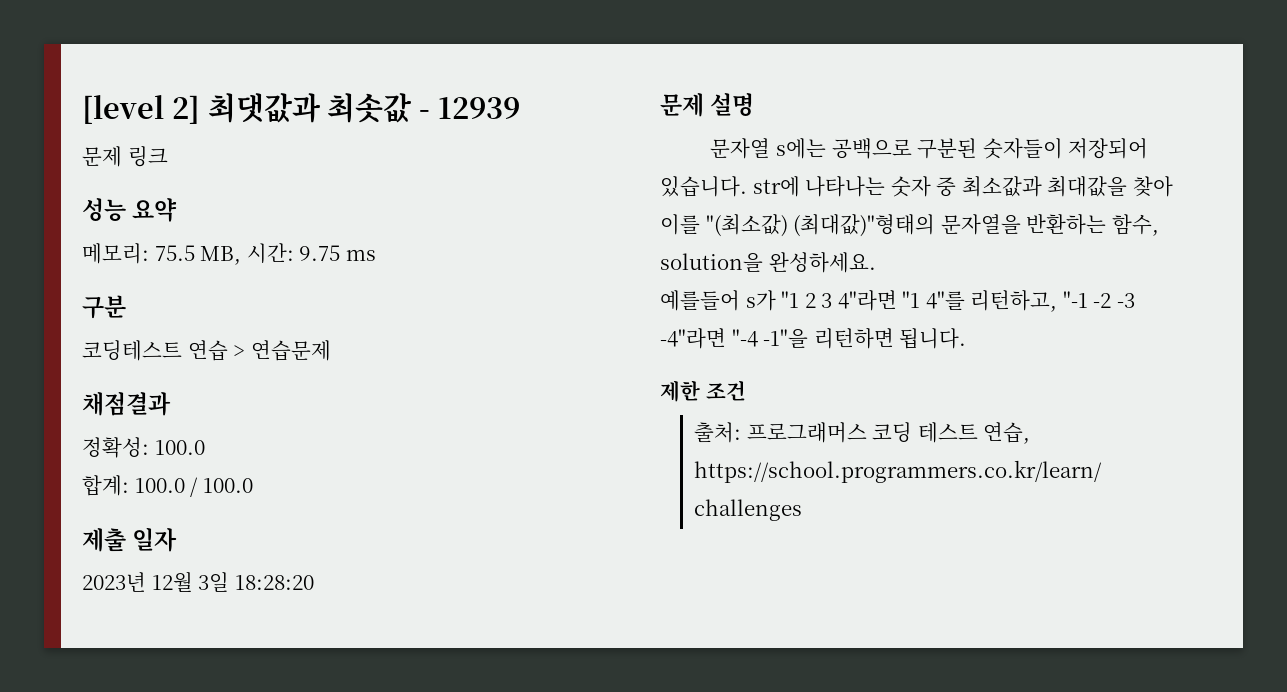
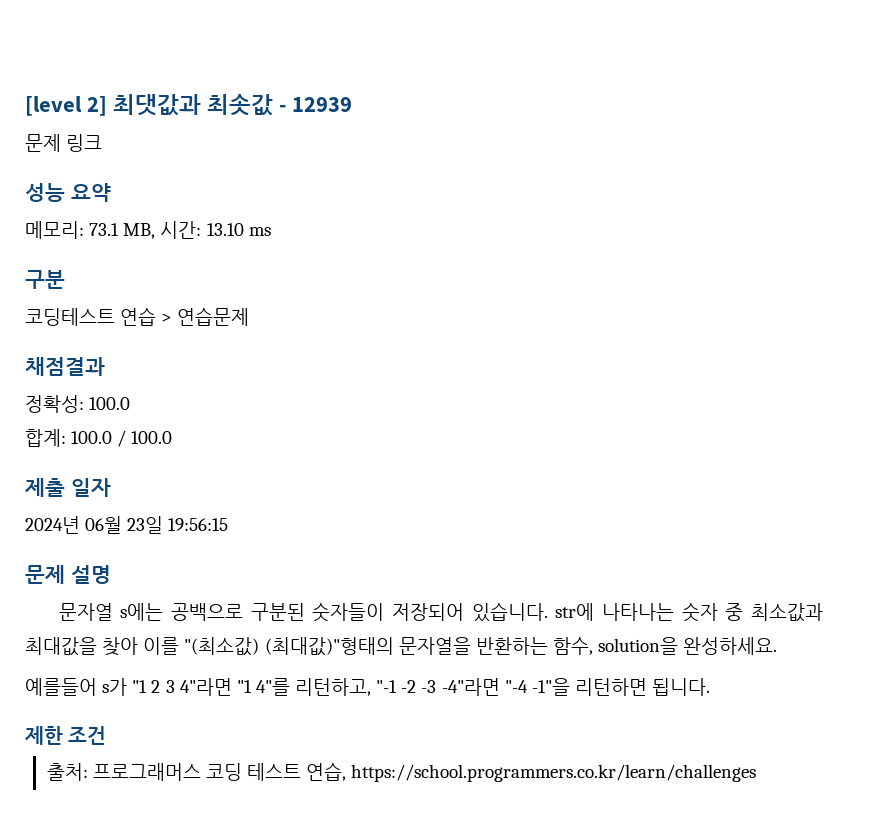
[154,245,195,261] 75.5 -> [89,223,120,236] 73.1
[299,245,341,261] 9.75 -> [206,223,244,236] 13.10
[82,571,314,592] 2023년 12월 3일 18:28:20 -> [25,516,229,534] 2024년 06월 23일 19:56:15

